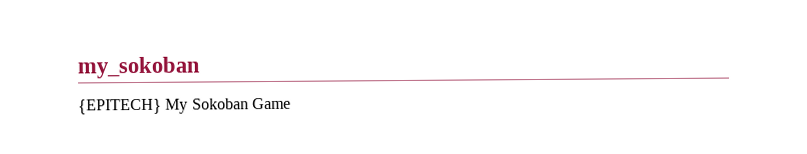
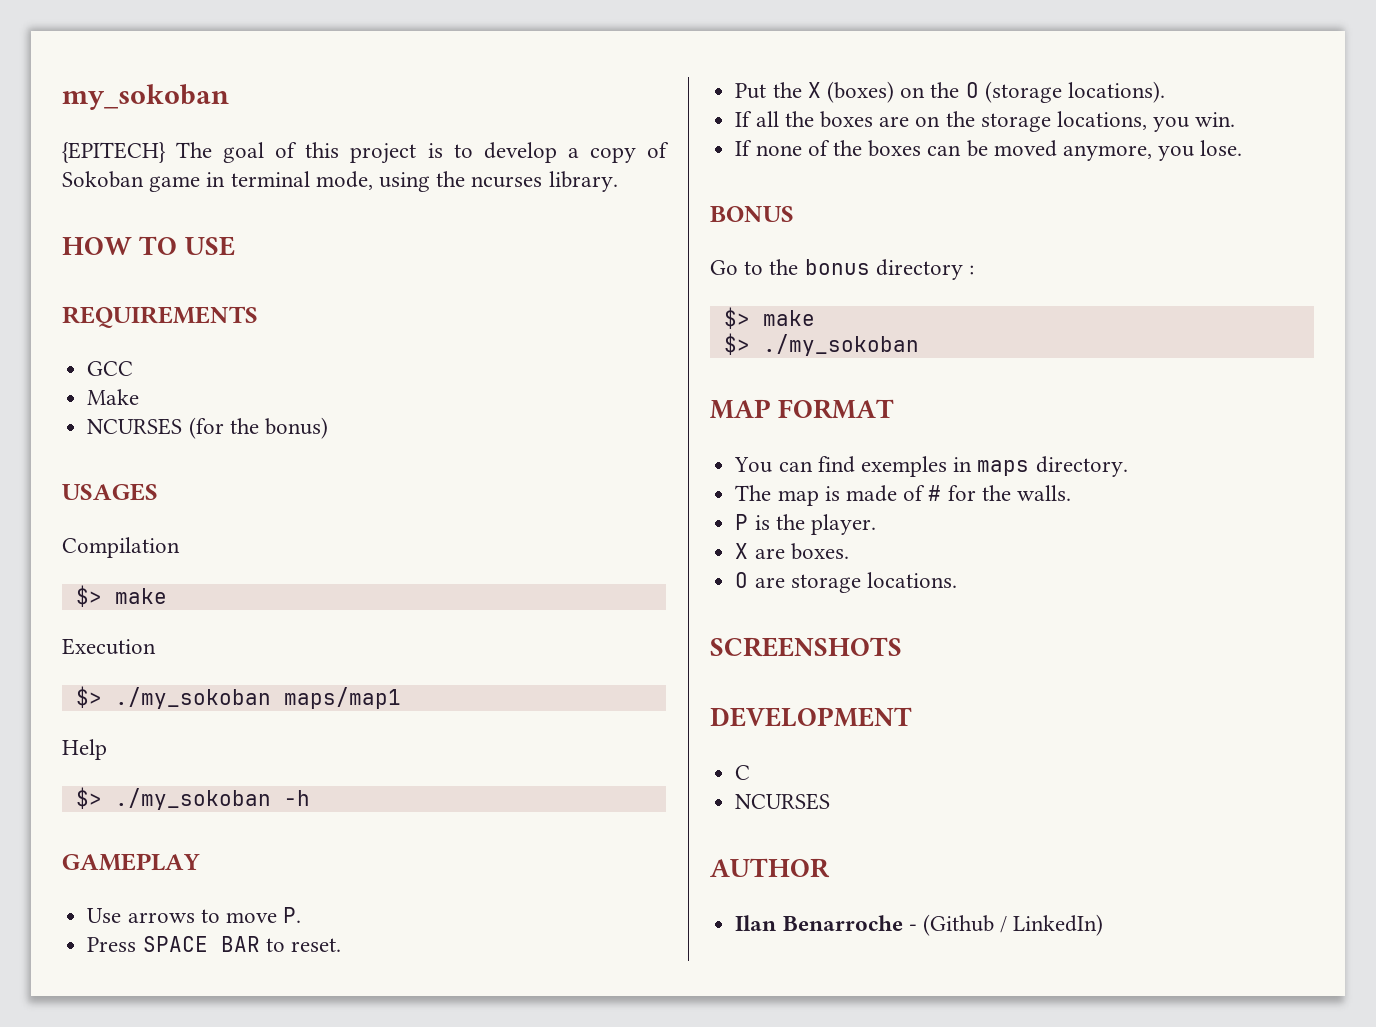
[165,97,291,114] My Sokoban Game -> [176,142,669,164] [62,171,618,192] [62,236,235,256] [62,306,258,328] [87,361,134,376] [87,389,140,405] [87,417,328,439] [62,483,158,501] [62,537,180,558] [75,585,167,607] [62,638,156,655] [75,686,401,709] [62,739,107,760] [75,787,310,810] [62,853,200,871] [87,907,302,923] [87,936,341,952] [735,81,1165,103] [735,111,1236,132] [735,140,1243,161] [710,206,794,222] [710,259,975,280] [723,307,815,329] [723,333,919,356] [710,399,895,419] [734,456,1128,477] [735,485,1071,506] [735,514,876,535] [735,543,849,560] [735,572,957,593] [710,637,902,657] [710,707,912,727] [735,765,751,780] [735,793,831,810] [710,858,830,878] [735,914,1104,936] The goal of this project is to develop a copy of Sokoban game in terminal mode, using the ncurses library. // HOW TO USE // REQUIREMENTS // GCC // Make // NCURSES (for the bonus) // USAGES // Compilation // $> make // Execution // $> ./my_sokoban maps/map1 // Help // $> ./my_sokoban -h // GAMEPLAY // Use arrows to move P. // Press SPACE BAR to reset. // Put the X (boxes) on the O (storage locations). // If all the boxes are on the storage locations, you win. // If none of the boxes can be moved anymore, you lose. // BONUS // Go to the bonus directory : // $> make // $> ./my_sokoban // MAP FORMAT // You can find exemples in maps directory. // The map is made of # for the walls. // P is the player. // X are boxes. // O are storage locations. // SCREENSHOTS // DEVELOPMENT // C // NCURSES // AUTHOR // Ilan Benarroche - (Github / LinkedIn)

